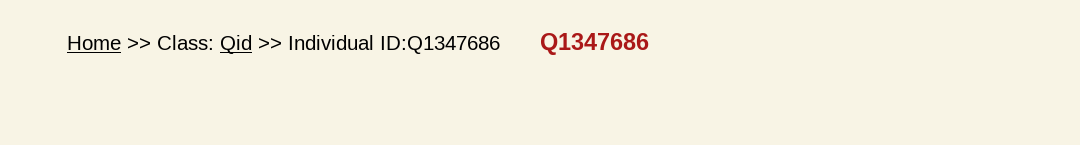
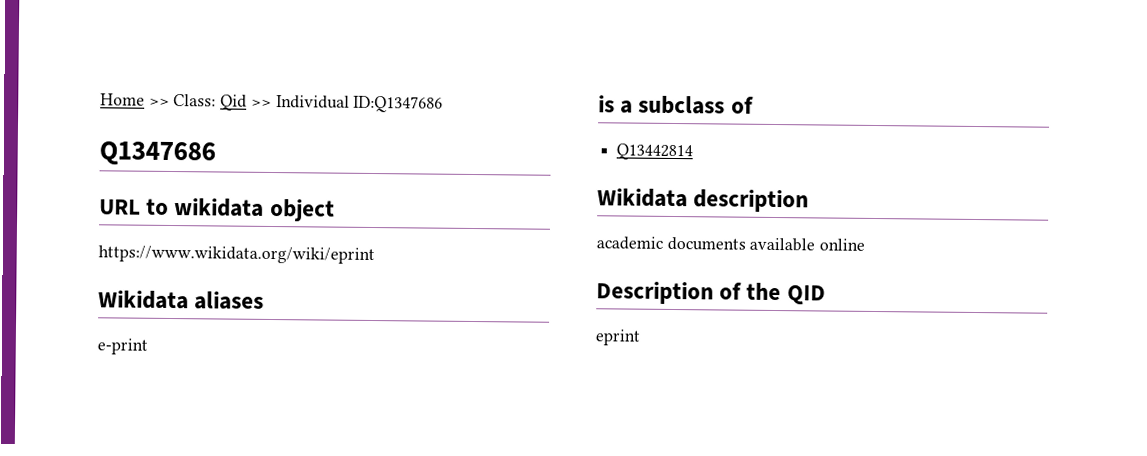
(649, 44) none -> [99,198,335,222] [98,245,375,265] [98,290,265,310] [97,338,148,355] [598,95,754,115] [616,143,694,161] [597,188,810,213] [596,236,866,252] [596,281,826,305] [595,329,640,346] // URL to wikidata object // https://www.wikidata.org/wiki/eprint // Wikidata aliases // e-print // is a subclass of // Q13442814 // Wikidata description // academic documents available online // Description of the QID // eprint

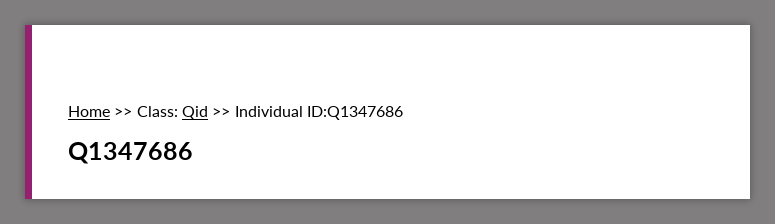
[99,198,335,222] [98,245,375,265] [98,290,265,310] [97,338,148,355] [598,95,754,115] [616,143,694,161] [597,188,810,213] [596,236,866,252] [596,281,826,305] [595,329,640,346] // URL to wikidata object // https://www.wikidata.org/wiki/eprint // Wikidata aliases // e-print // is a subclass of // Q13442814 // Wikidata description // academic documents available online // Description of the QID // eprint -> (193, 153) none

